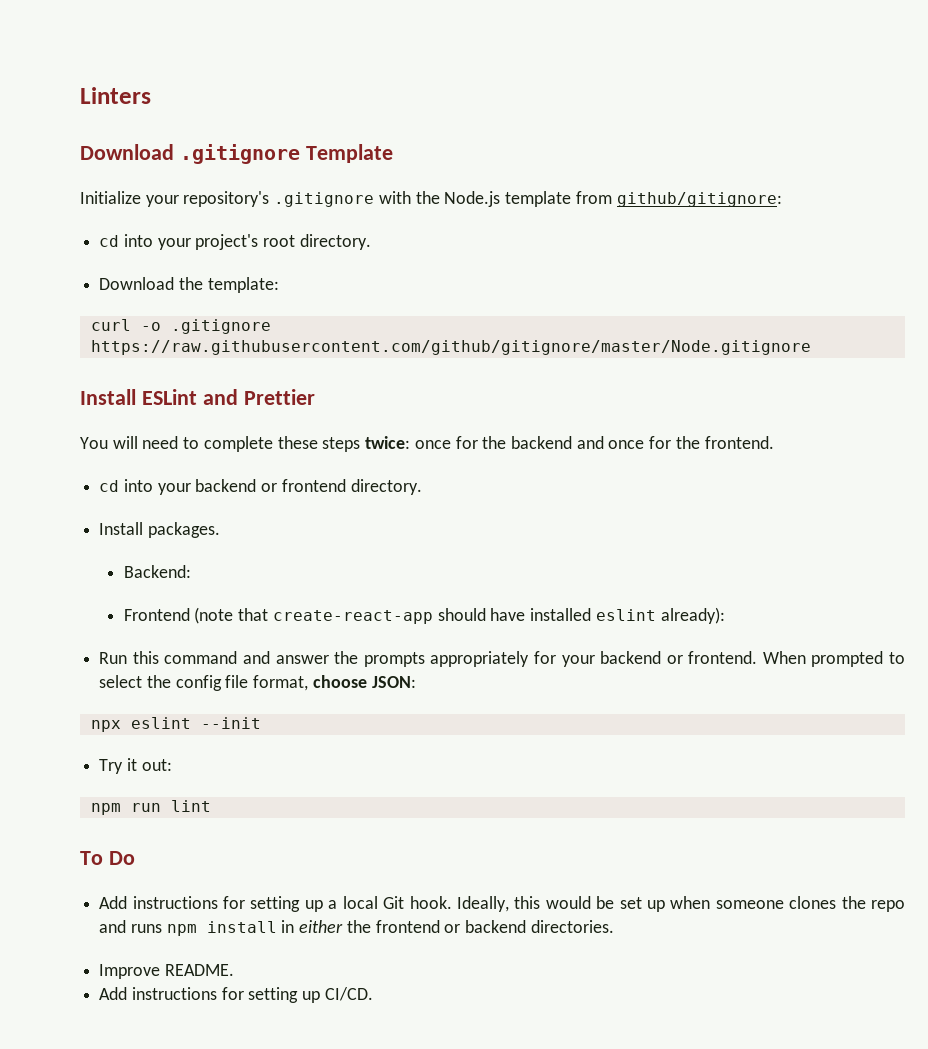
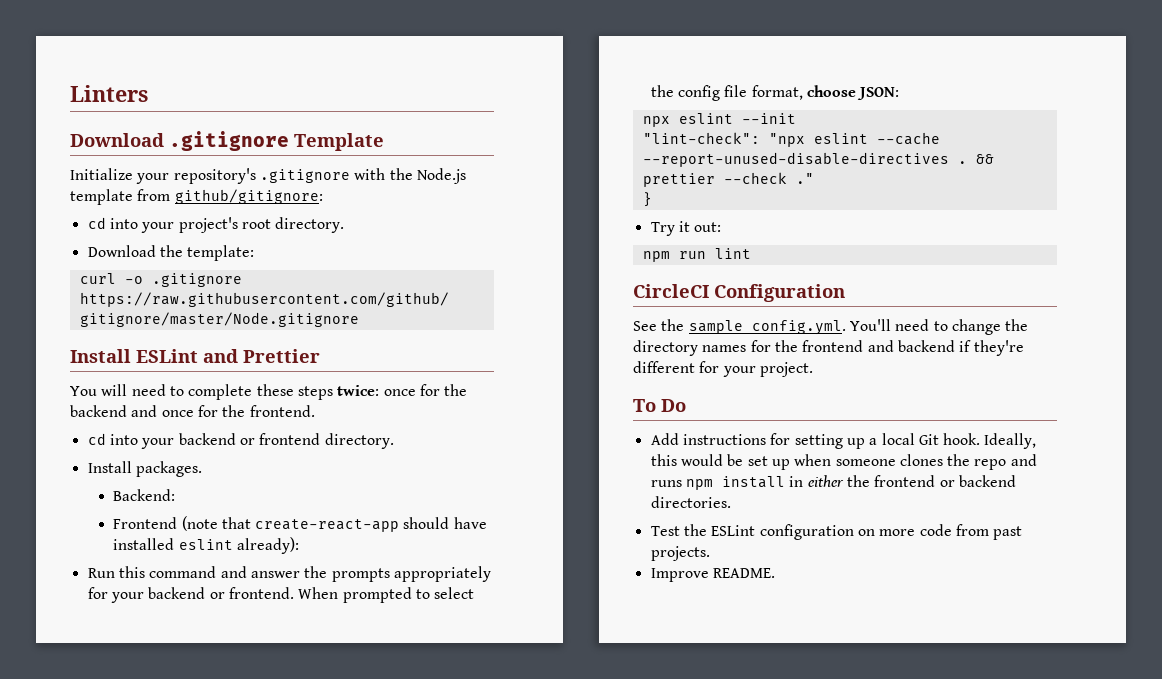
(261, 723) none -> [642,132,940,147] [642,152,994,167] [642,172,814,187] [642,192,652,207] // "lint-check": "npx eslint --cache --report-unused-disable-directives . && prettier --check ." // }
(211, 806) none -> [633,284,845,302] [633,319,1029,335] [633,340,1024,356] [633,361,813,377] // CircleCI Configuration // See the sample config.yml. You'll need to change the directory names for the frontend and backend if they're different for your project.
[99,964,234,979] [99,987,373,1003] Improve README. // Add instructions for setting up CI/CD. -> [650,524,1023,540] [650,546,710,561] [650,568,775,582] Test the ESLint configuration on more code from past projects. // Improve README.

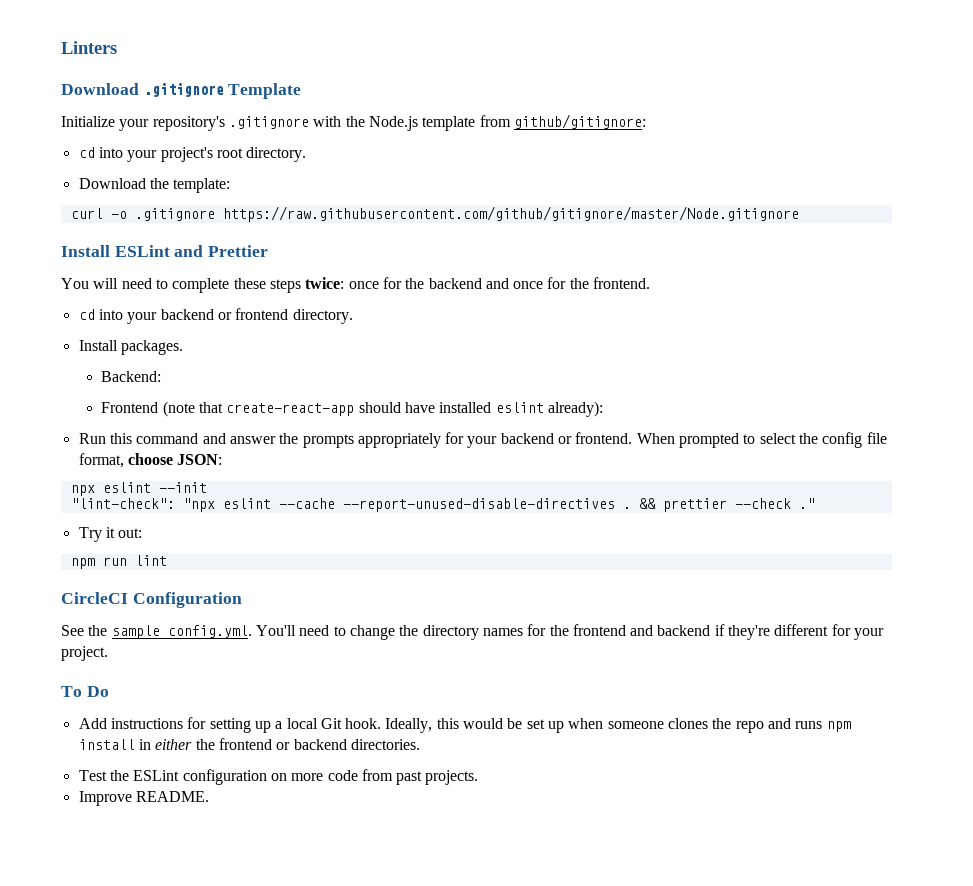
[642,192,652,207] // } -> (815, 503) none

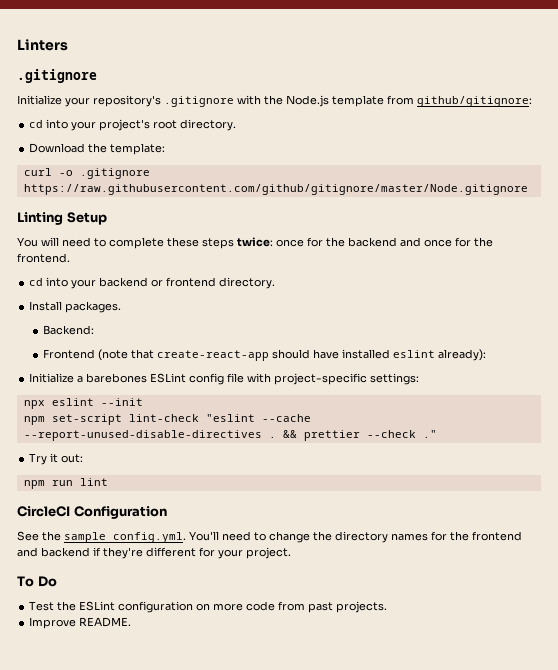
[61,83,302,99] Download .gitignore Template -> [17,69,97,83] .gitignore
[61,245,269,257] Install ESLint and Prettier -> [17,212,107,225] Linting Setup
[78,432,887,448] [78,453,223,468] Run this command and answer the prompts appropriately for your backend or frontend. When prompted to select the config file format, choose JSON: -> [29,373,420,385] Initialize a barebones ESLint config file with project-specific settings:
[70,498,271,512] "lint-check": "npx eslint -> [23,414,255,425] npm set-script lint-check "eslint
[78,717,851,733] [78,738,420,750] // Add instructions for setting up a local Git hook. Ideally, this would be set up when someone clones the repo and runs npm install in either the frontend or backend directories. -> (57, 581) none

